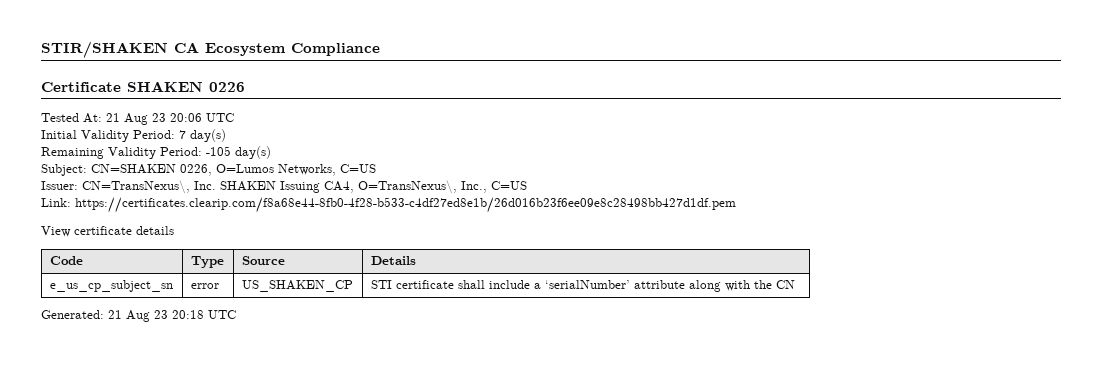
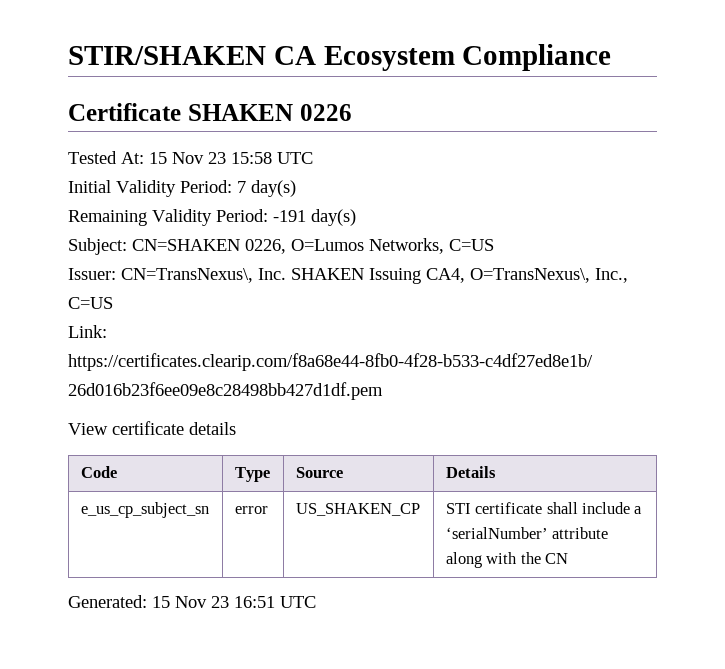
[106,113,202,125] 21 Aug 23 20:06 -> [149,152,272,164] 15 Nov 23 15:58
[206,146,231,156] -105 -> [273,210,306,222] -191
[108,310,204,322] 21 Aug 23 20:18 -> [152,596,275,608] 15 Nov 23 16:51

